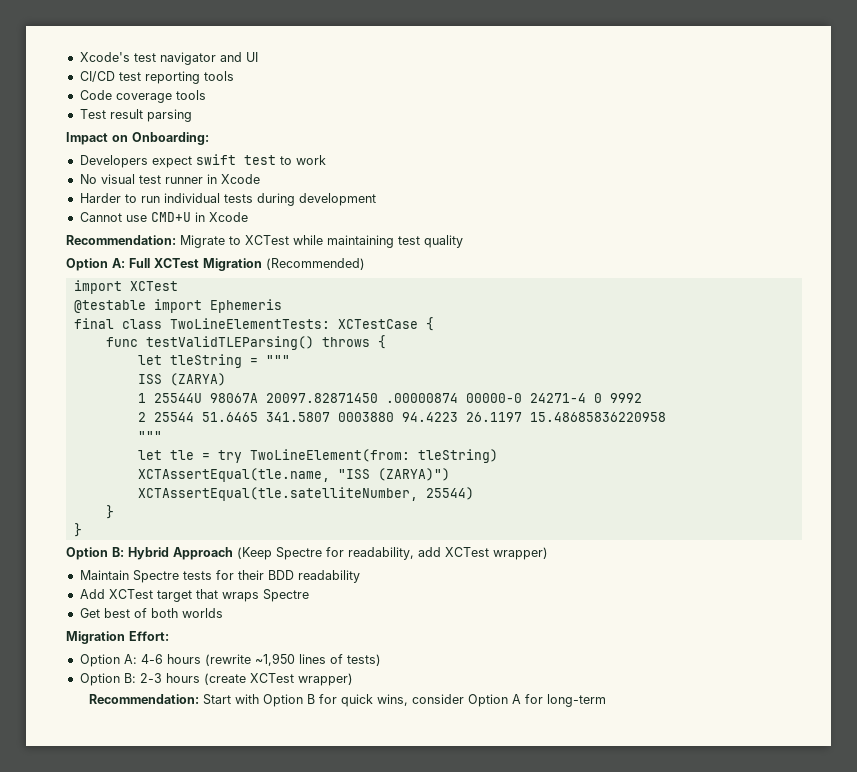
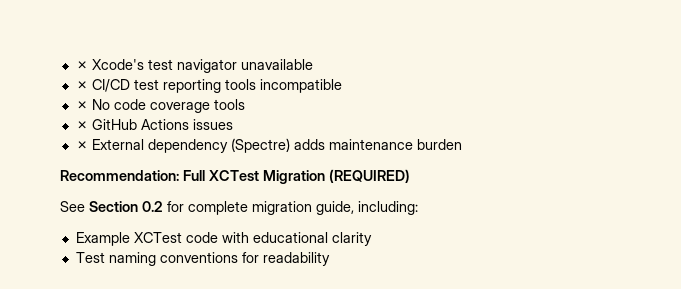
(79, 57) none -> [75,61,88,70] ✗
[219,52,258,62] and UI // -> [240,59,313,70] [75,81,88,90] unavailable // ✗
[79,90,206,103] [79,109,192,122] [66,132,209,145] [79,154,326,168] [79,174,260,184] [79,193,376,206] [79,212,248,222] [66,235,463,248] [66,258,365,271] [73,280,178,294] [73,299,282,313] [73,317,434,331] [105,335,386,350] [137,354,290,368] [137,373,226,386] [137,393,642,403] [137,412,666,422] [137,431,162,441] [137,449,498,463] [137,468,450,482] [137,487,474,501] [105,505,114,519] [73,523,82,537] [66,547,548,560] [79,570,360,583] [79,589,309,602] [79,608,223,618] [66,631,169,644] [79,653,381,667] [79,673,353,686] [89,694,607,707] // Code coverage tools // Test result parsing // Impact on Onboarding: // Developers expect swift test to work // No visual test runner in Xcode // Harder to run individual tests during development // Cannot use CMD+U in Xcode // Recommendation: Migrate to XCTest while maintaining test quality // Option A: Full XCTest Migration (Recommended) // import XCTest // @testable import Ephemeris // final class TwoLineElementTests: XCTestCase { // func testValidTLEParsing() throws { // let tleString = """ // ISS (ZARYA) // 1 25544U 98067A 20097.82871450 .00000874 00000-0 24271-4 0 9992 // 2 25544 51.6465 341.5807 0003880 94.4223 26.1197 15.48685836220958 // """ // let tle = try TwoLineElement(from: tleString) // XCTAssertEqual(tle.name, "ISS (ZARYA)") // XCTAssertEqual(tle.satelliteNumber, 25544) // } // } // Option B: Hybrid Approach (Keep Spectre for readability, add XCTest wrapper) // Maintain Spectre tests for their BDD readability // Add XCTest target that wraps Spectre // Get best of both worlds // Migration Effort: // Option A: 4-6 hours (rewrite ~1,950 lines of tests) // Option B: 2-3 hours (create XCTest wrapper) // Recommendation: Start with Option B for quick wins, consider Option A for long-term -> [259,79,342,93] [75,99,245,113] [75,119,233,130] [75,138,462,153] [60,169,410,184] [60,201,418,215] [75,232,372,246] [75,252,330,266] incompatible // ✗ No code coverage tools // ✗ GitHub Actions issues // ✗ External dependency (Spectre) adds maintenance burden // Recommendation: Full XCTest Migration (REQUIRED) // See Section 0.2 for complete migration guide, including: // Example XCTest code with educational clarity // Test naming conventions for readability

